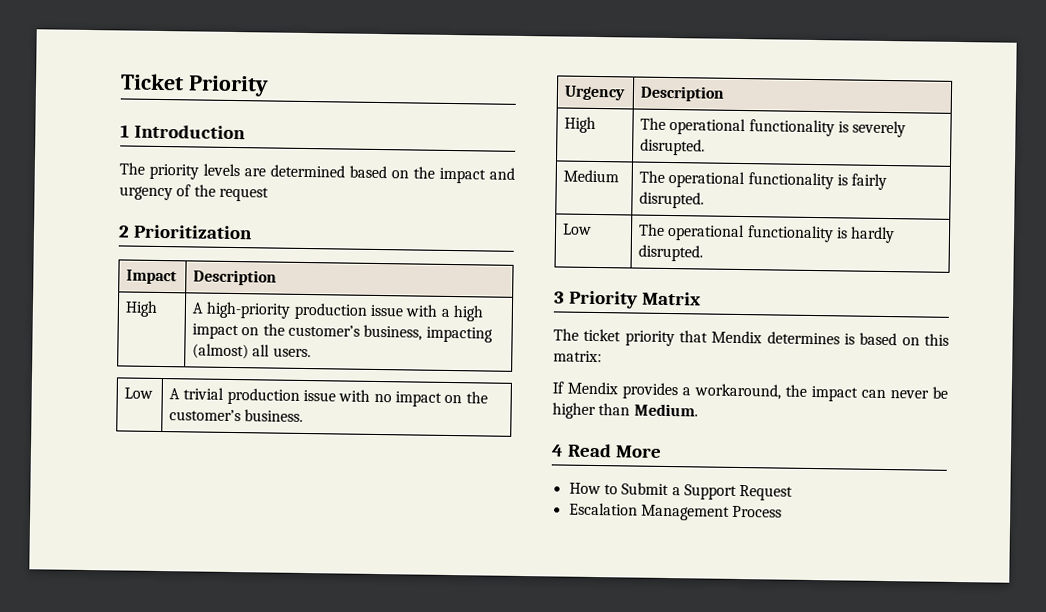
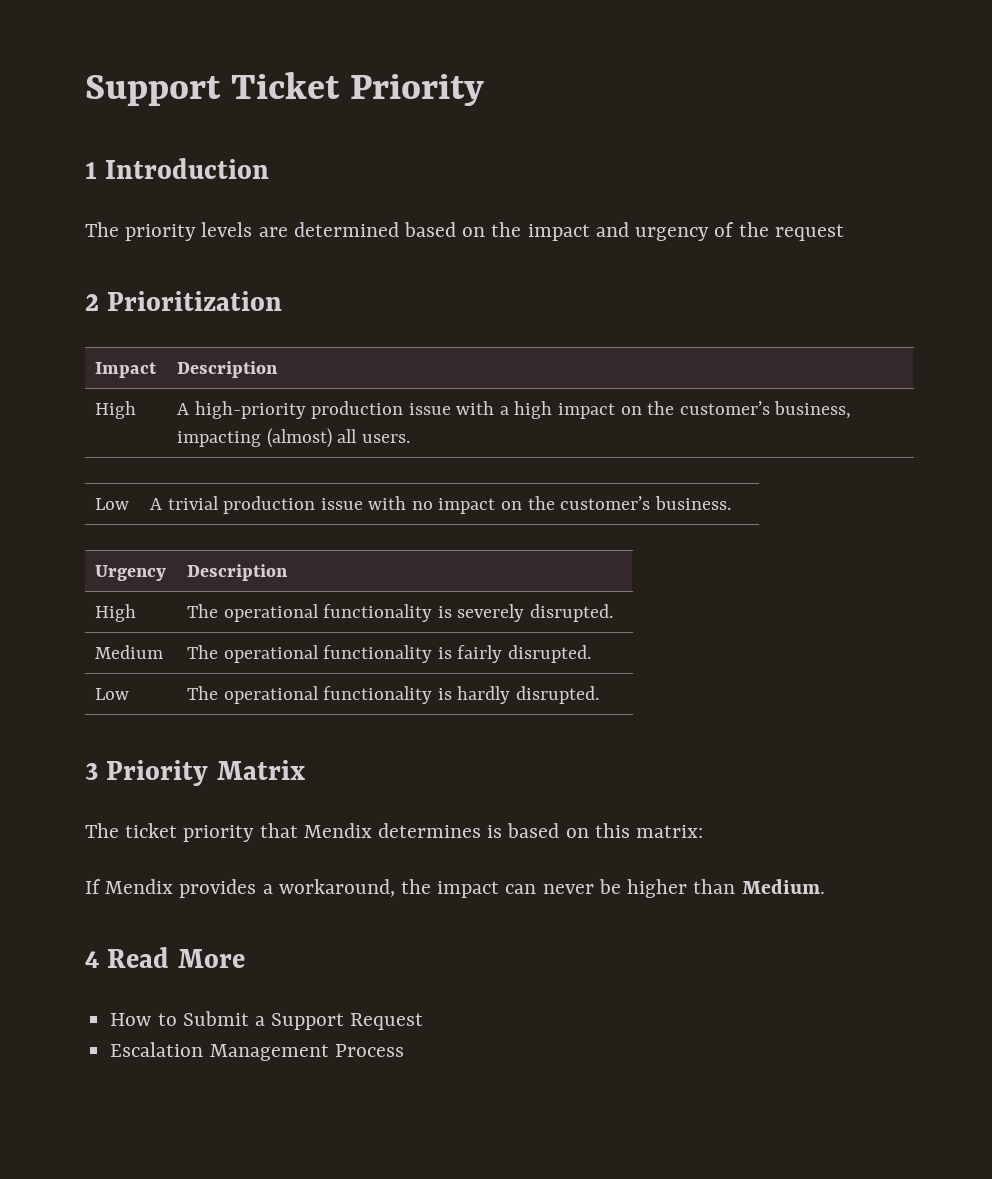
(120, 82) none -> [85,75,221,106] Support

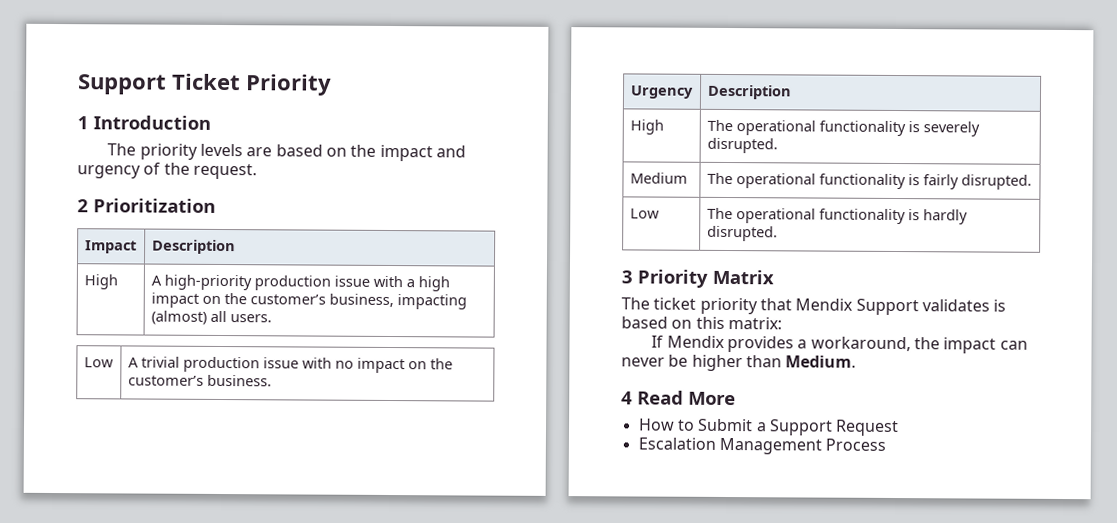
[293,222,399,237] determined -> (273, 152) none
[774,224,844,241] request -> [192,163,257,180] request.
[378,823,482,838] determines -> [855,298,990,316] Support validates

